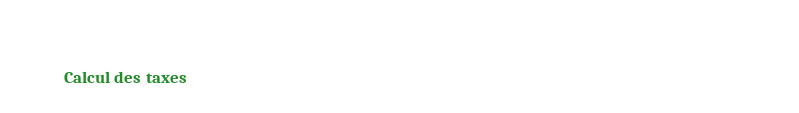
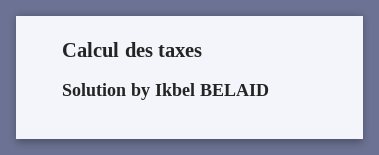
(187, 78) none -> [62,83,269,100] // Solution by Ikbel BELAID

